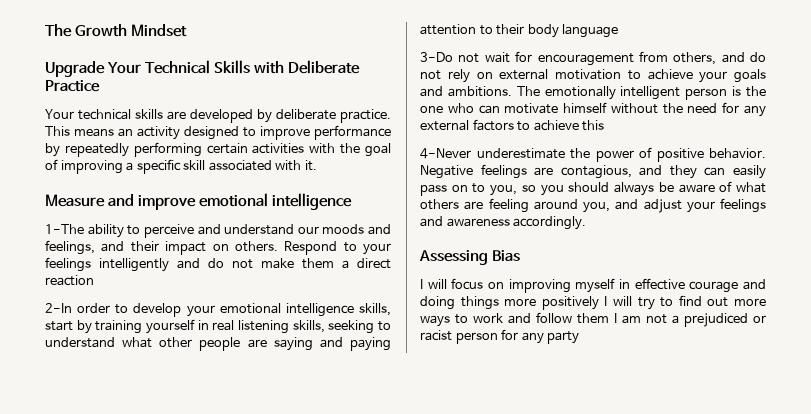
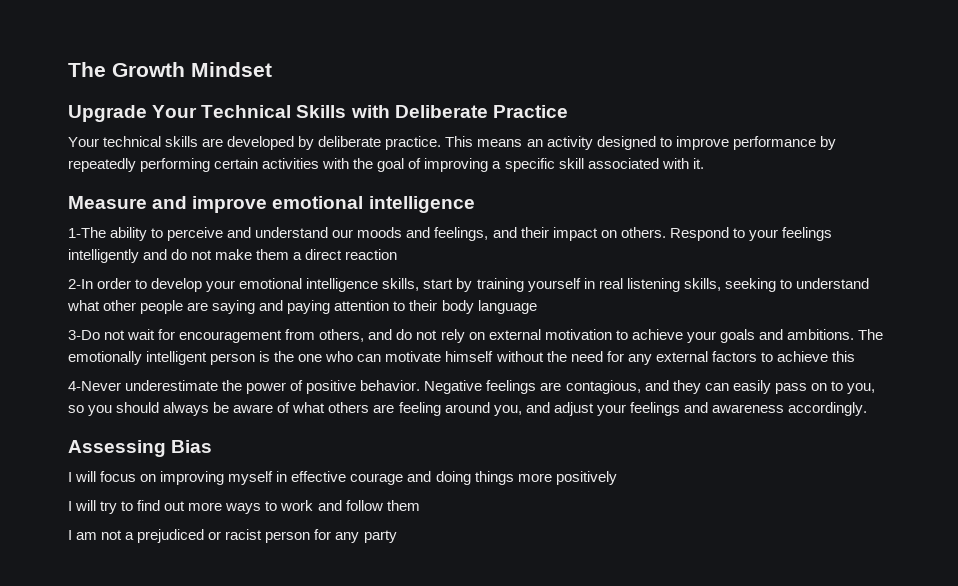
(599, 303) none -> (617, 478) //
(609, 318) none -> (420, 505) //

